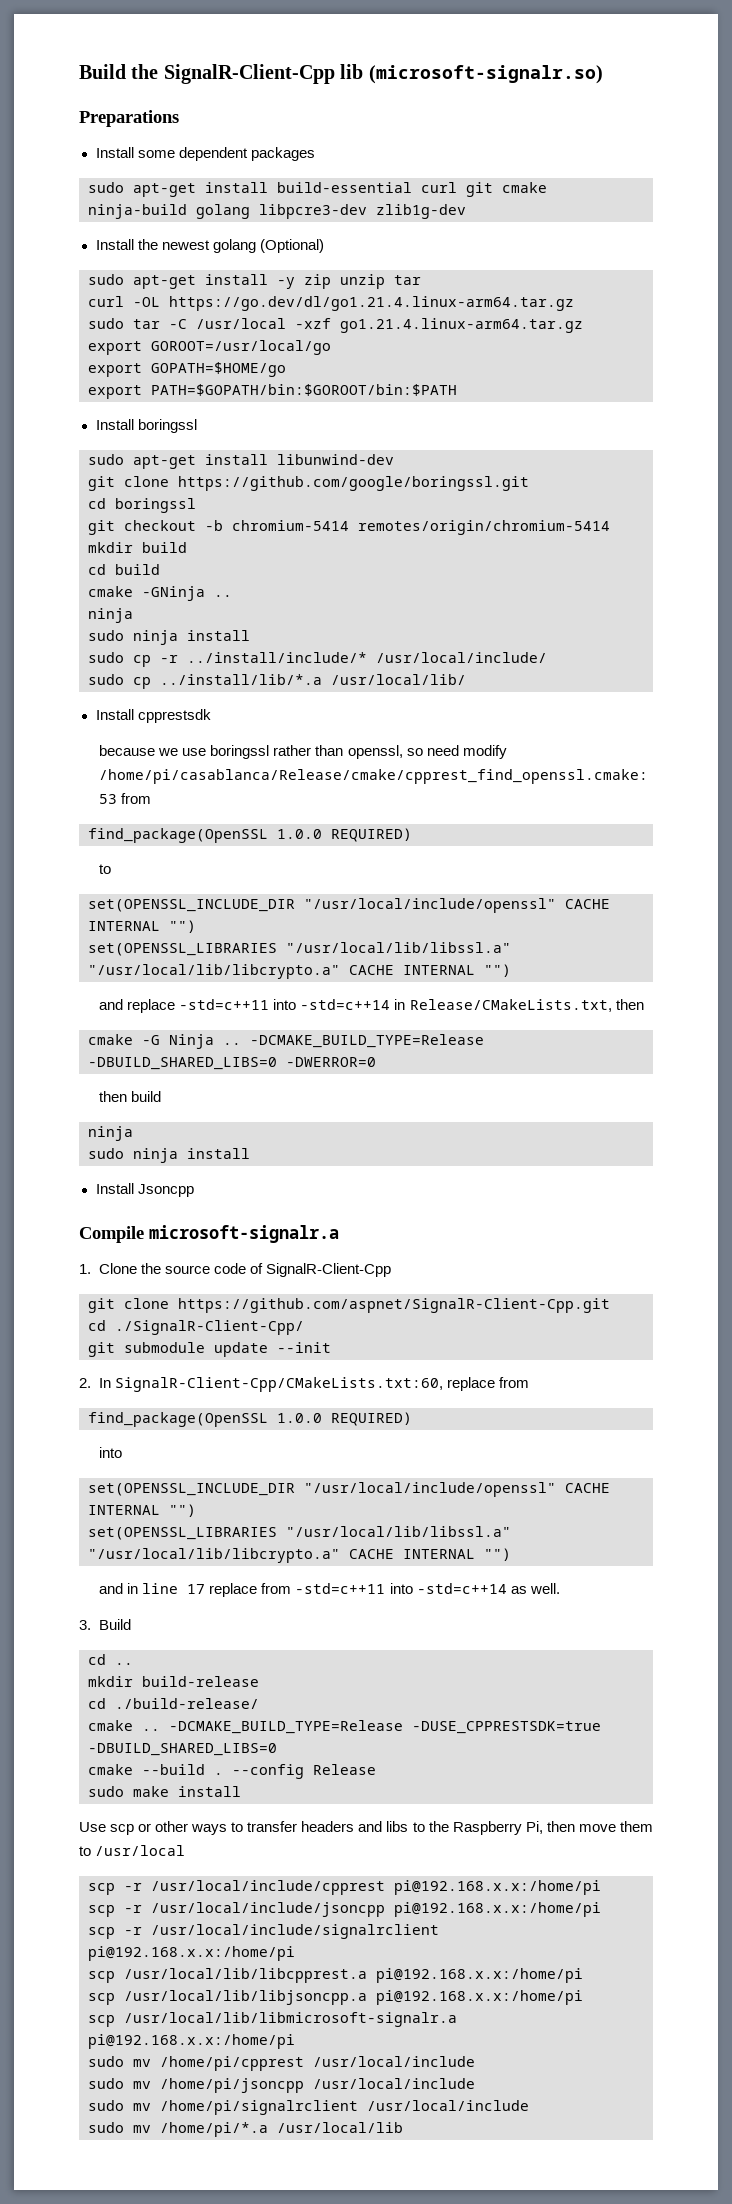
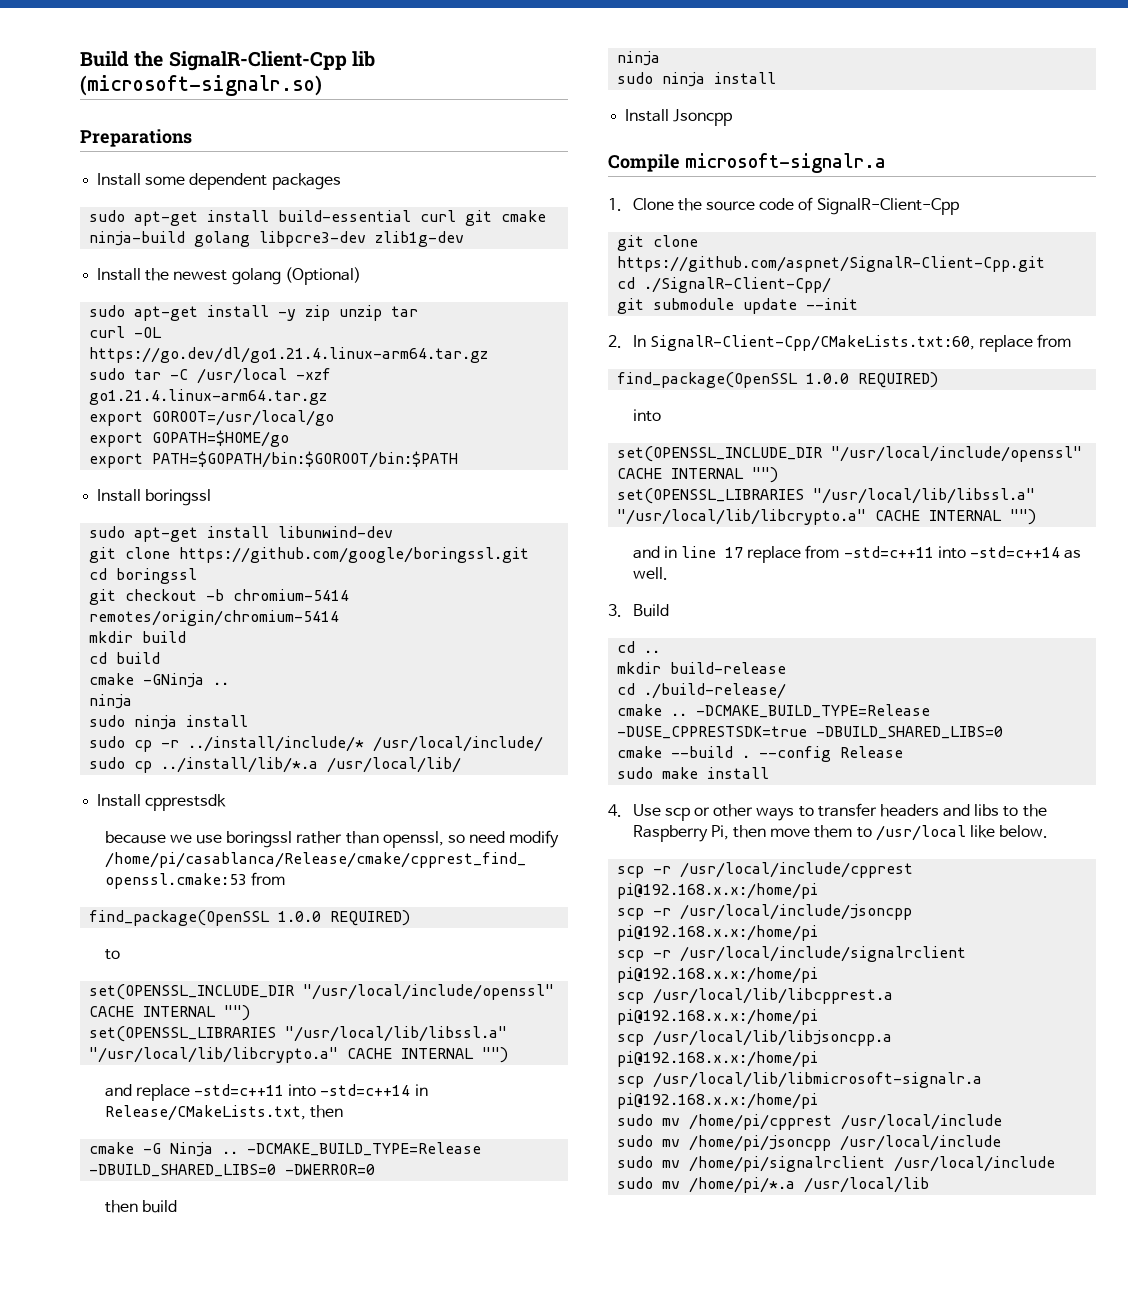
(241, 1791) none -> [608,804,622,817] 4.
(186, 1850) none -> [969,825,1049,838] like below.

